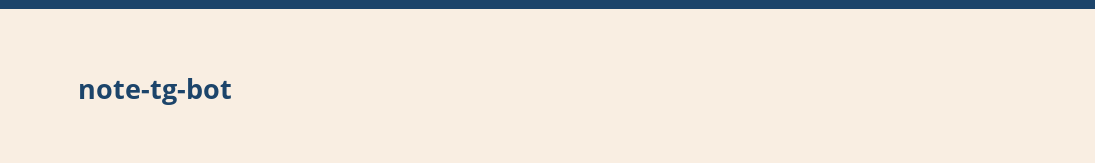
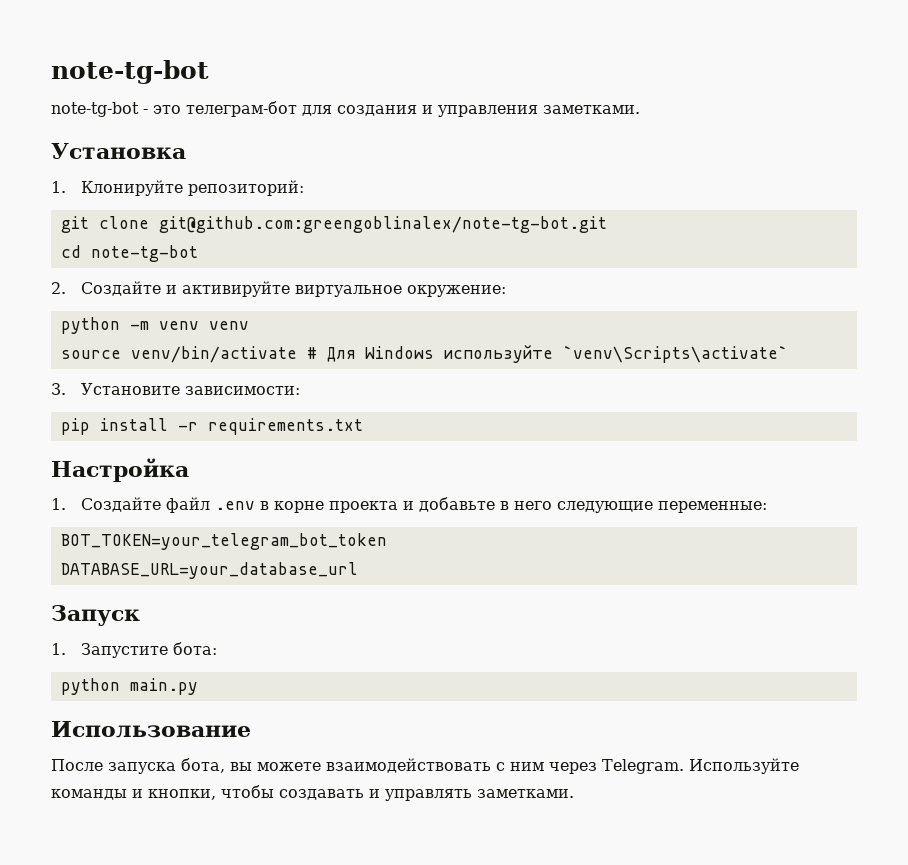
[78,78,232,105] note-tg-bot -> [51,60,209,84] [51,101,640,117] [51,143,186,159] [51,180,304,196] [60,216,607,233] [60,245,198,262] [51,281,506,297] [60,317,249,334] [60,345,788,363] [51,383,300,395] [60,418,363,435] [51,458,189,482] [51,497,767,513] [60,533,387,550] [60,562,358,579] [51,605,140,626] [51,642,217,658] [60,678,198,695] [51,721,251,738] [51,758,799,774] [51,785,574,801] note-tg-bot // note-tg-bot - это телеграм-бот для создания и управления заметками. // Установка // 1. Клонируйте репозиторий: // git clone git@github.com:greengoblinalex/note-tg-bot.git // cd note-tg-bot // 2. Создайте и активируйте виртуальное окружение: // python -m venv venv // source venv/bin/activate # Для Windows используйте `venv\Scripts\activate` // 3. Установите зависимости: // pip install -r requirements.txt // Настройка // 1. Создайте файл .env в корне проекта и добавьте в него следующие переменные: // BOT_TOKEN=your_telegram_bot_token // DATABASE_URL=your_database_url // Запуск // 1. Запустите бота: // python main.py // Использование // После запуска бота, вы можете взаимодействовать с ним через Telegram. Используйте команды и кнопки, чтобы создавать и управлять заметками.

